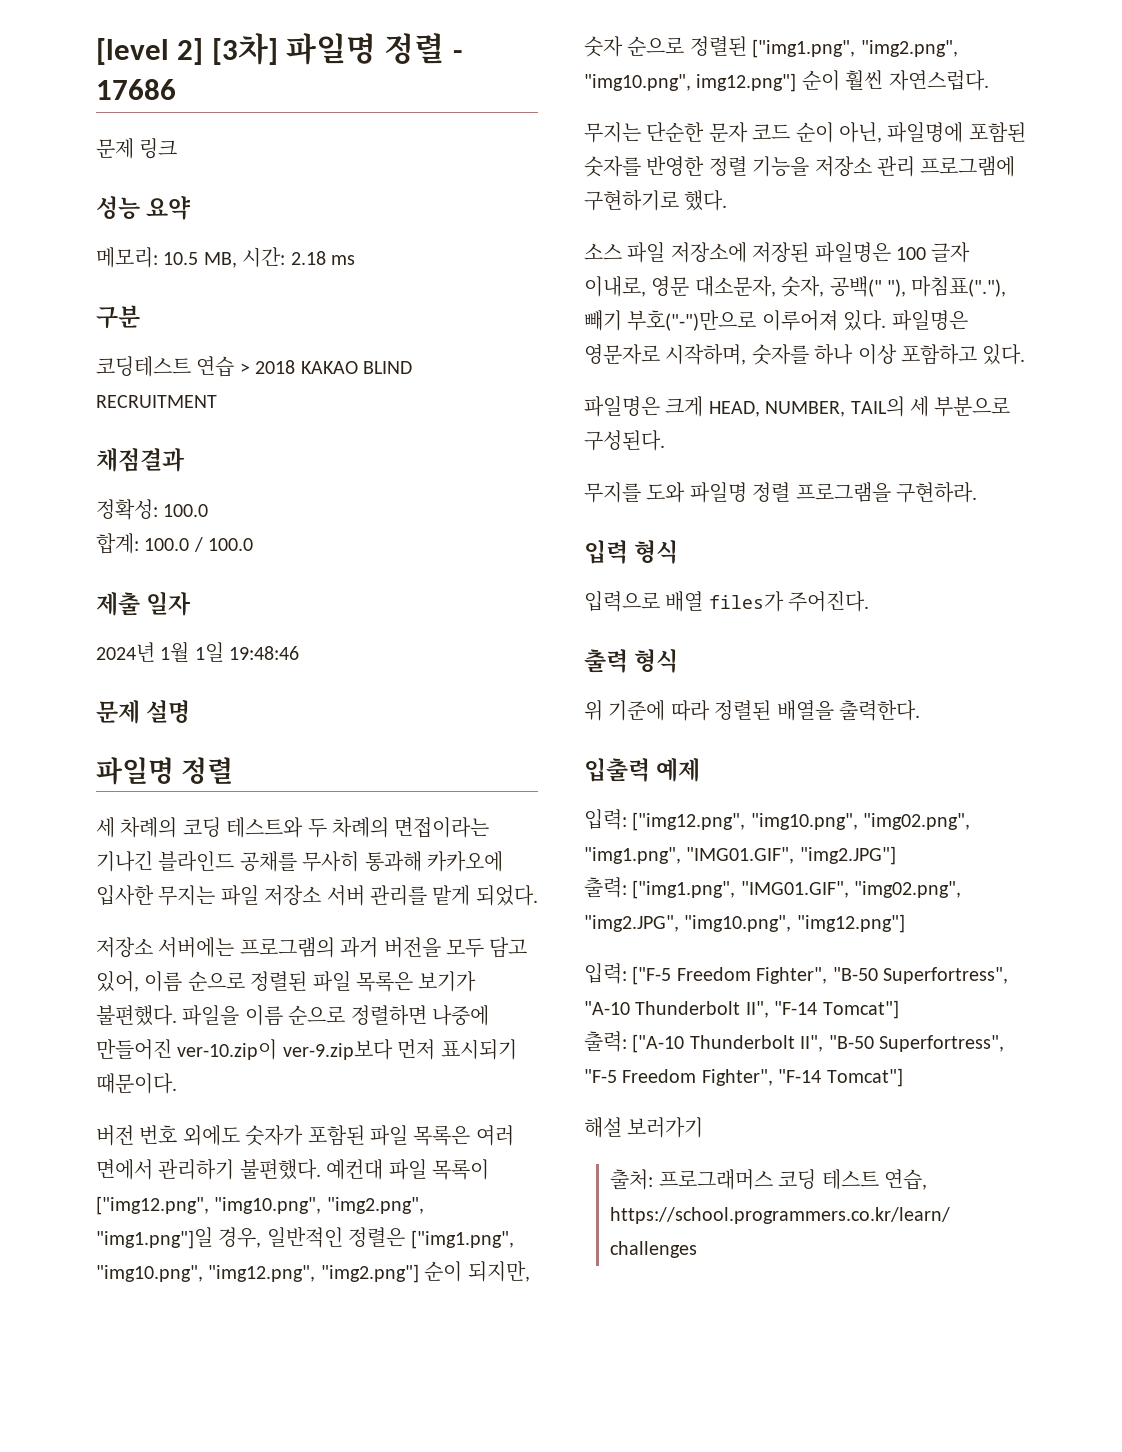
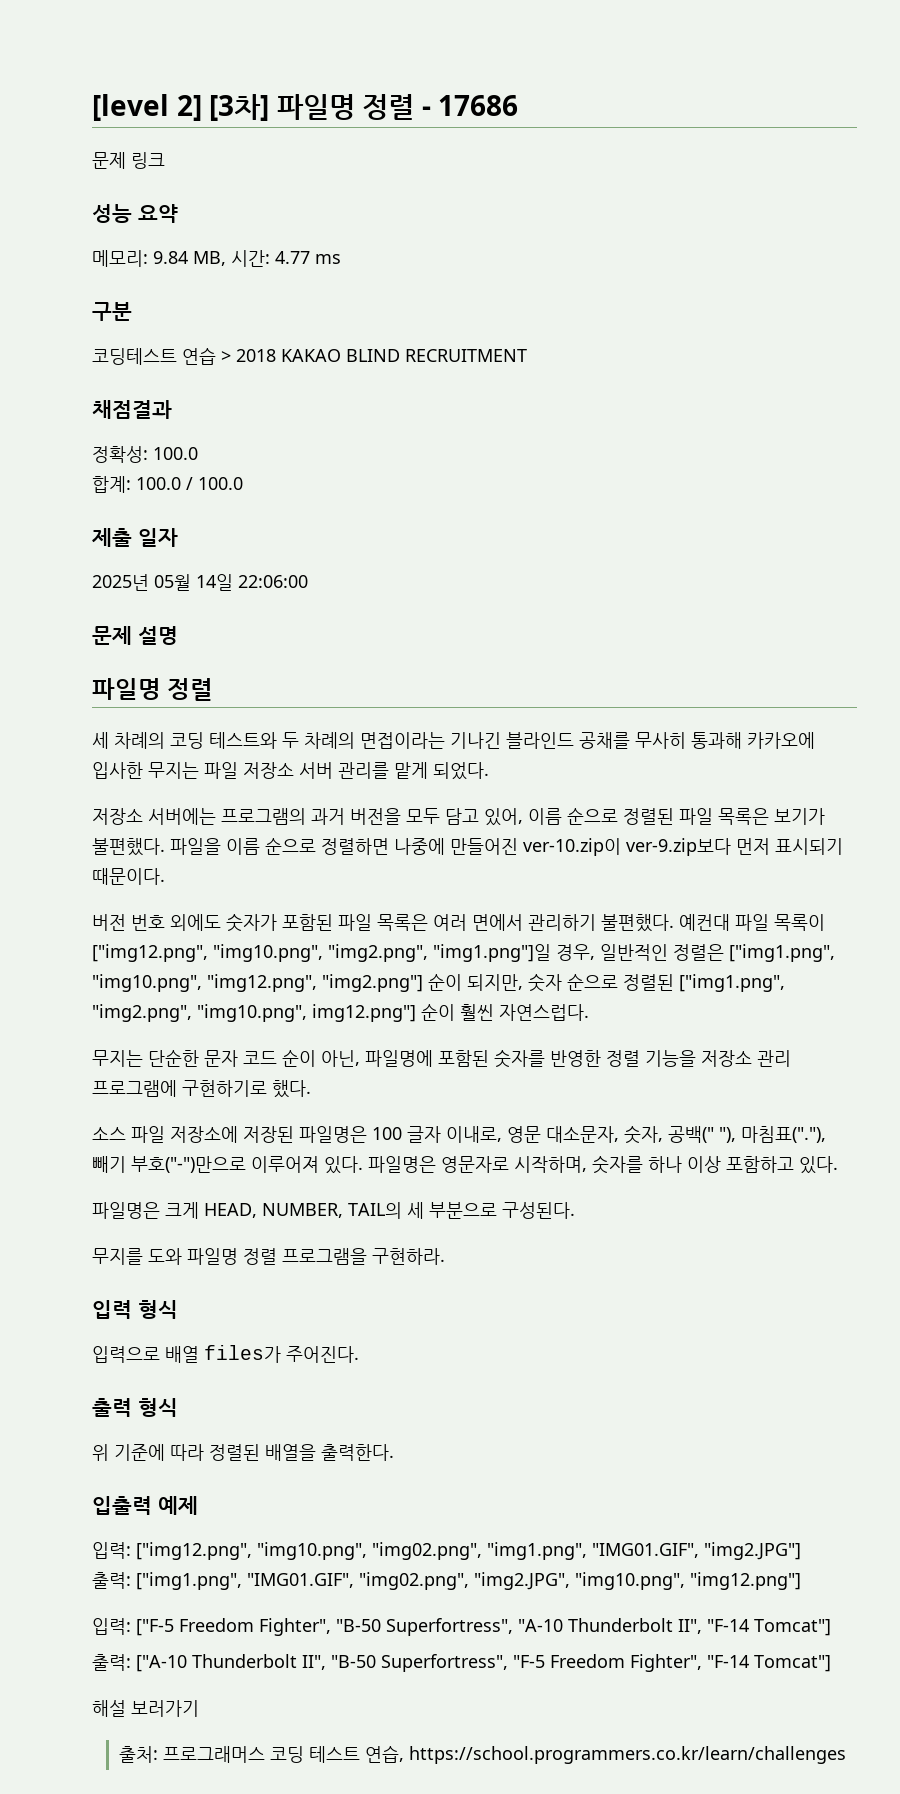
[163,252,199,265] 10.5 -> [153,251,188,264] 9.84
[290,251,326,265] 2.18 -> [275,251,310,264] 4.77
[96,641,300,662] 2024년 1월 1일 19:48:46 -> [92,574,308,591] 2025년 05월 14일 22:06:00

